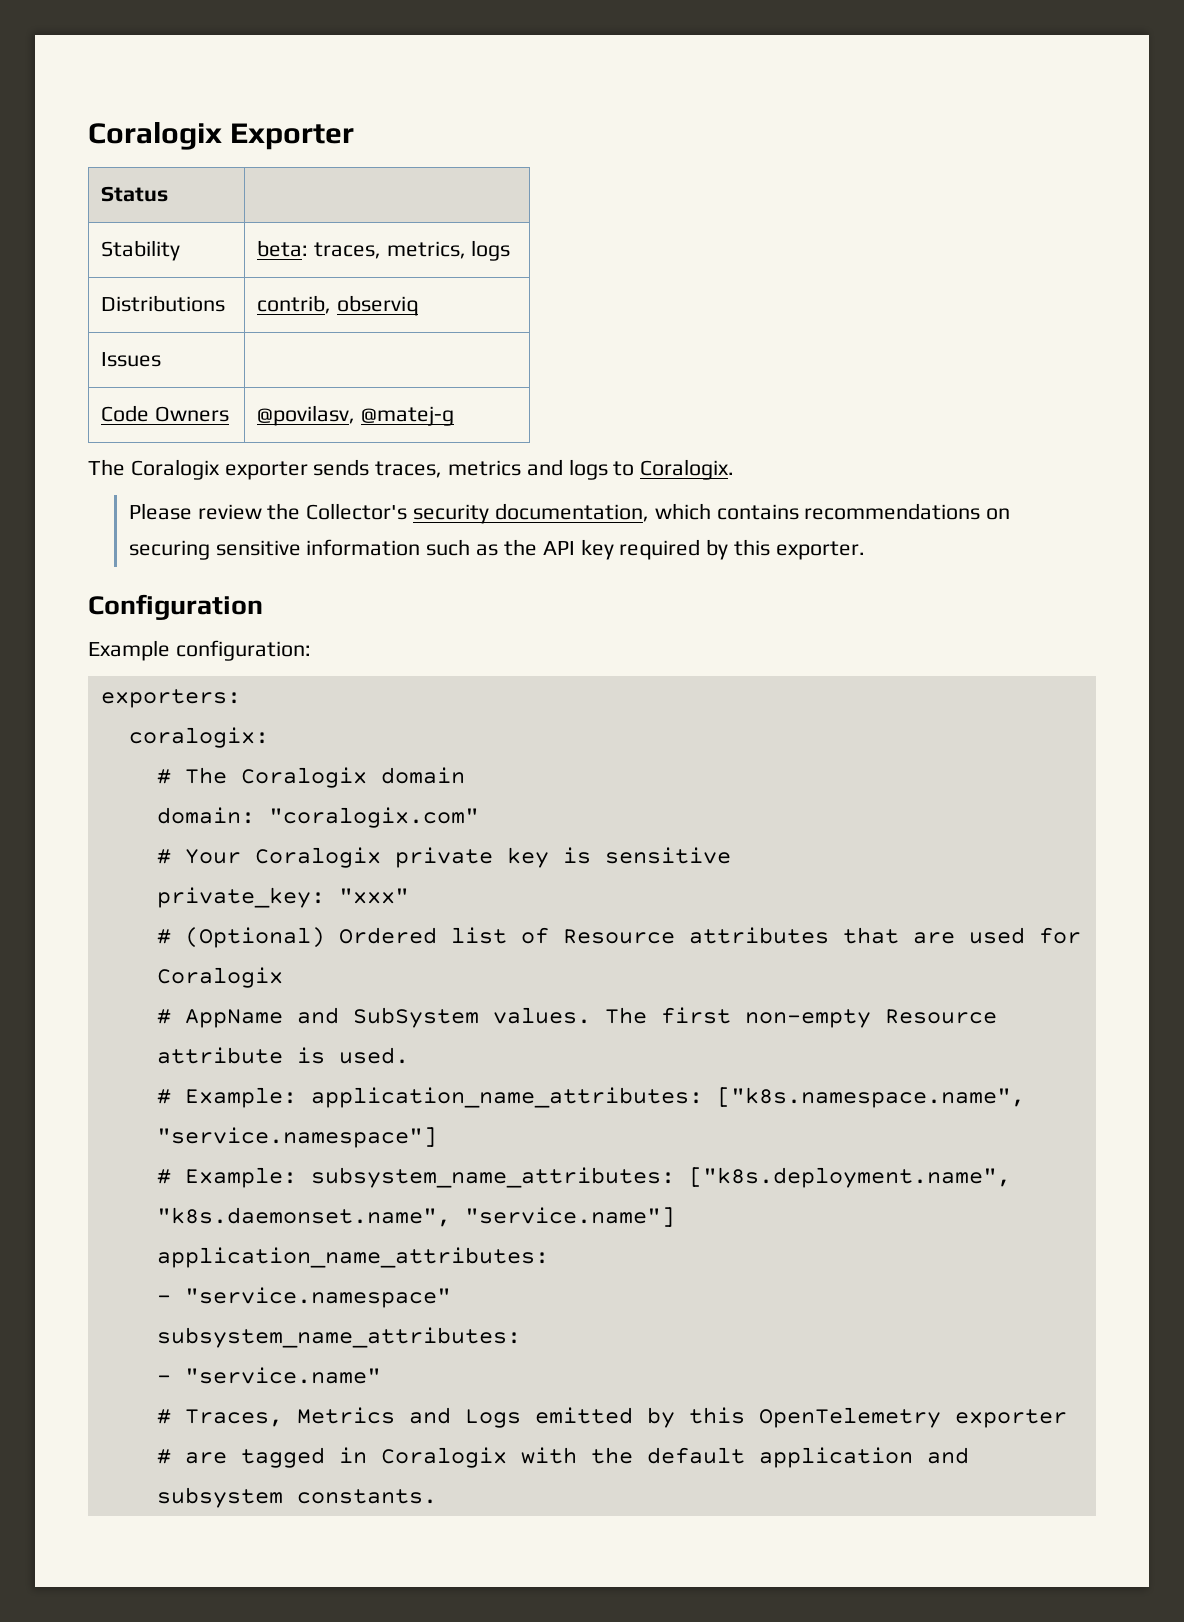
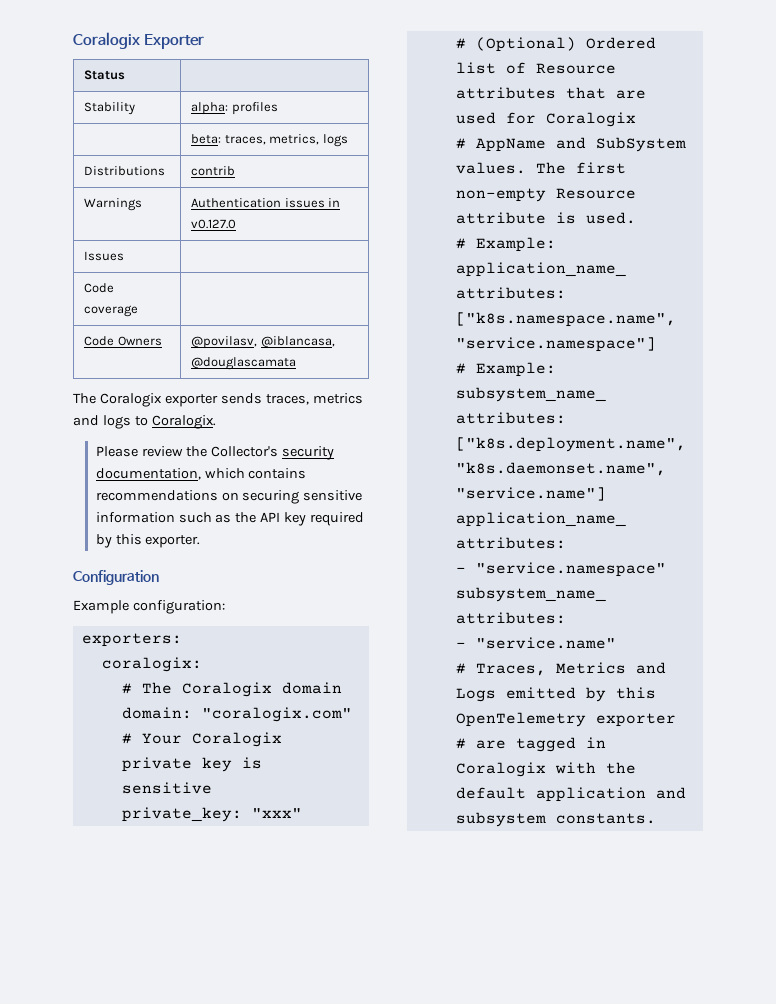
(180, 250) none -> [191,102,278,115] | alpha: profiles //
[256,295,418,316] contrib, observiq -> [191,166,236,176] [84,198,143,211] [191,198,341,208] [191,219,237,229] contrib // Warnings | Authentication issues in v0.127.0
(161, 359) none -> [84,283,115,293] [84,305,139,317] // Code coverage |
[360,406,454,426] @matej-g -> [260,336,335,348] [191,357,297,370] @iblancasa, @douglascamata

